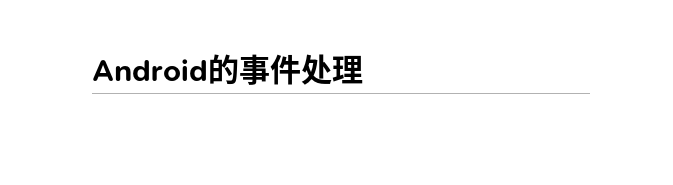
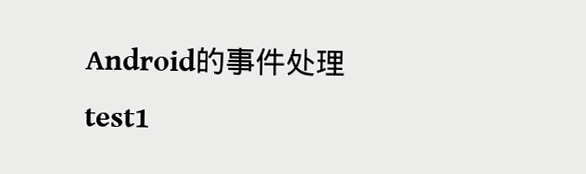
(363, 69) none -> [84,108,151,128] // test1

